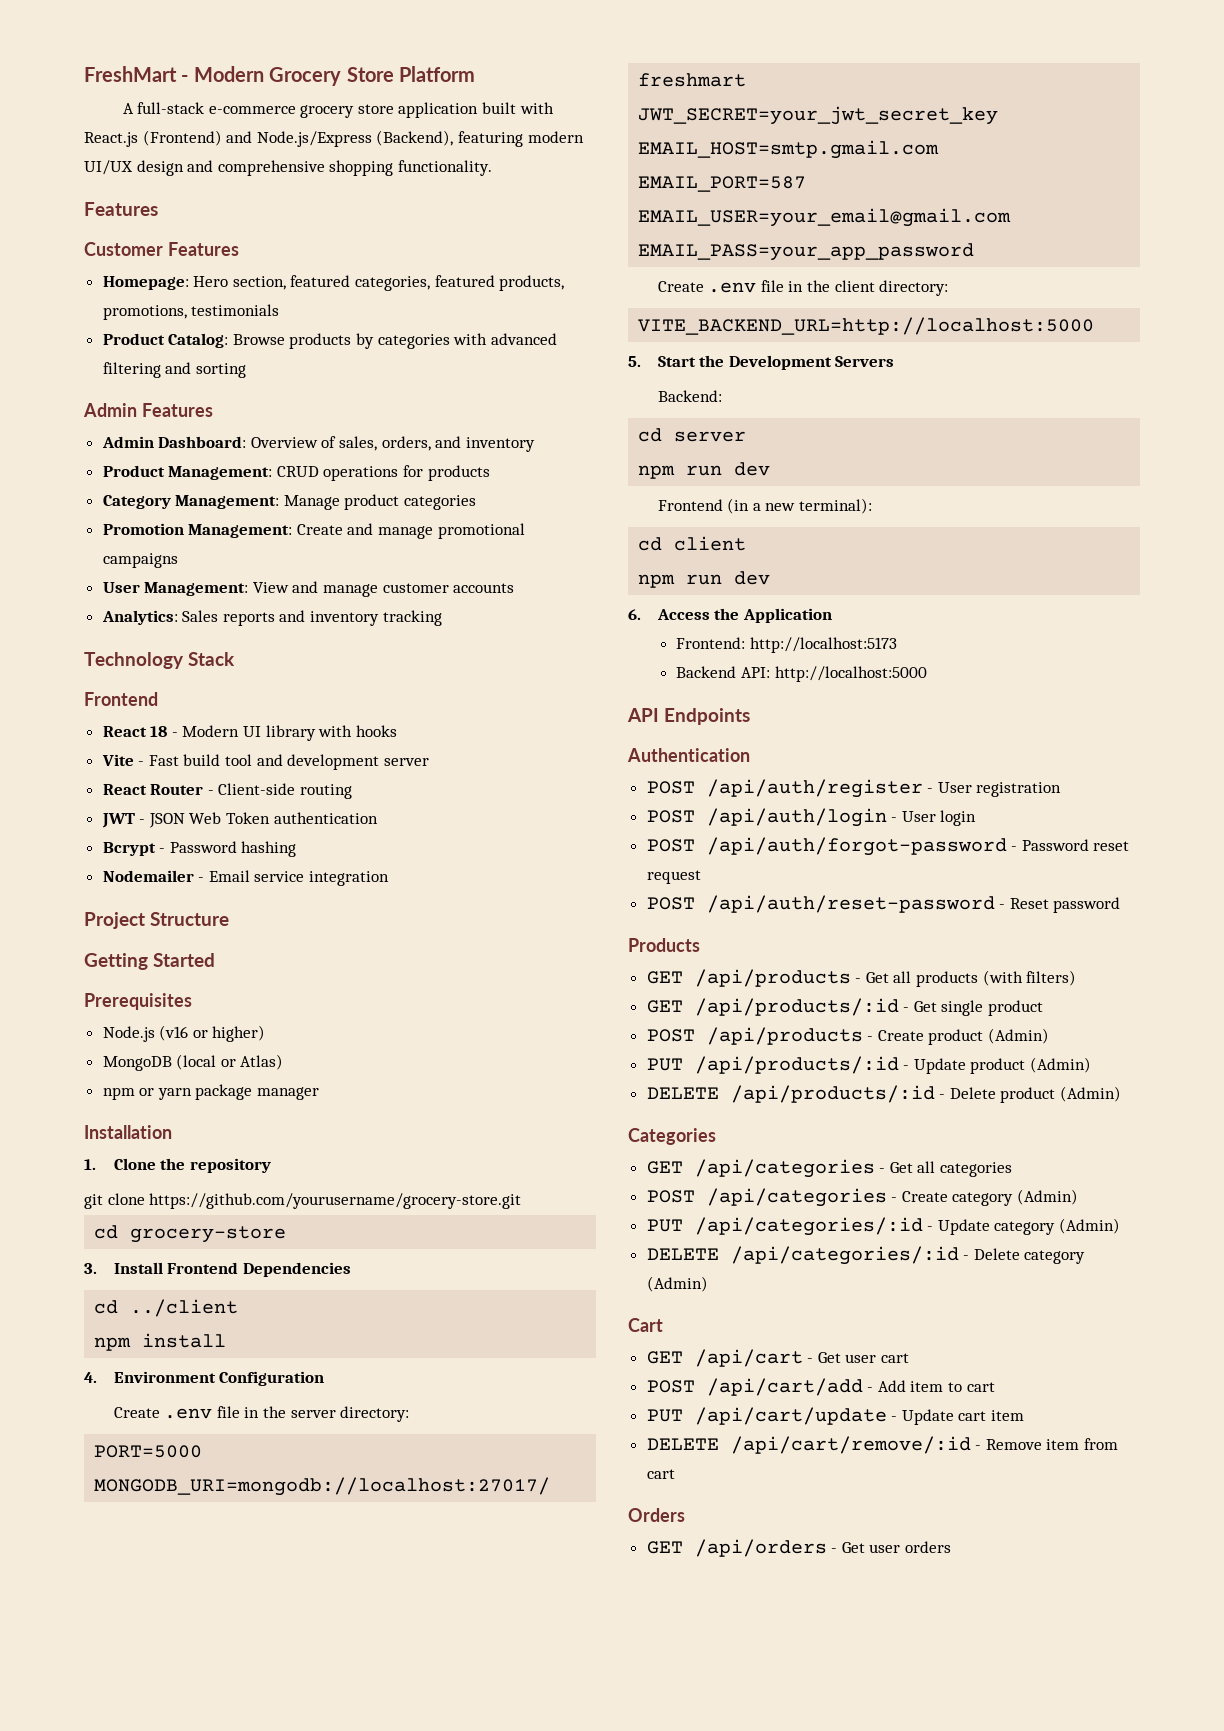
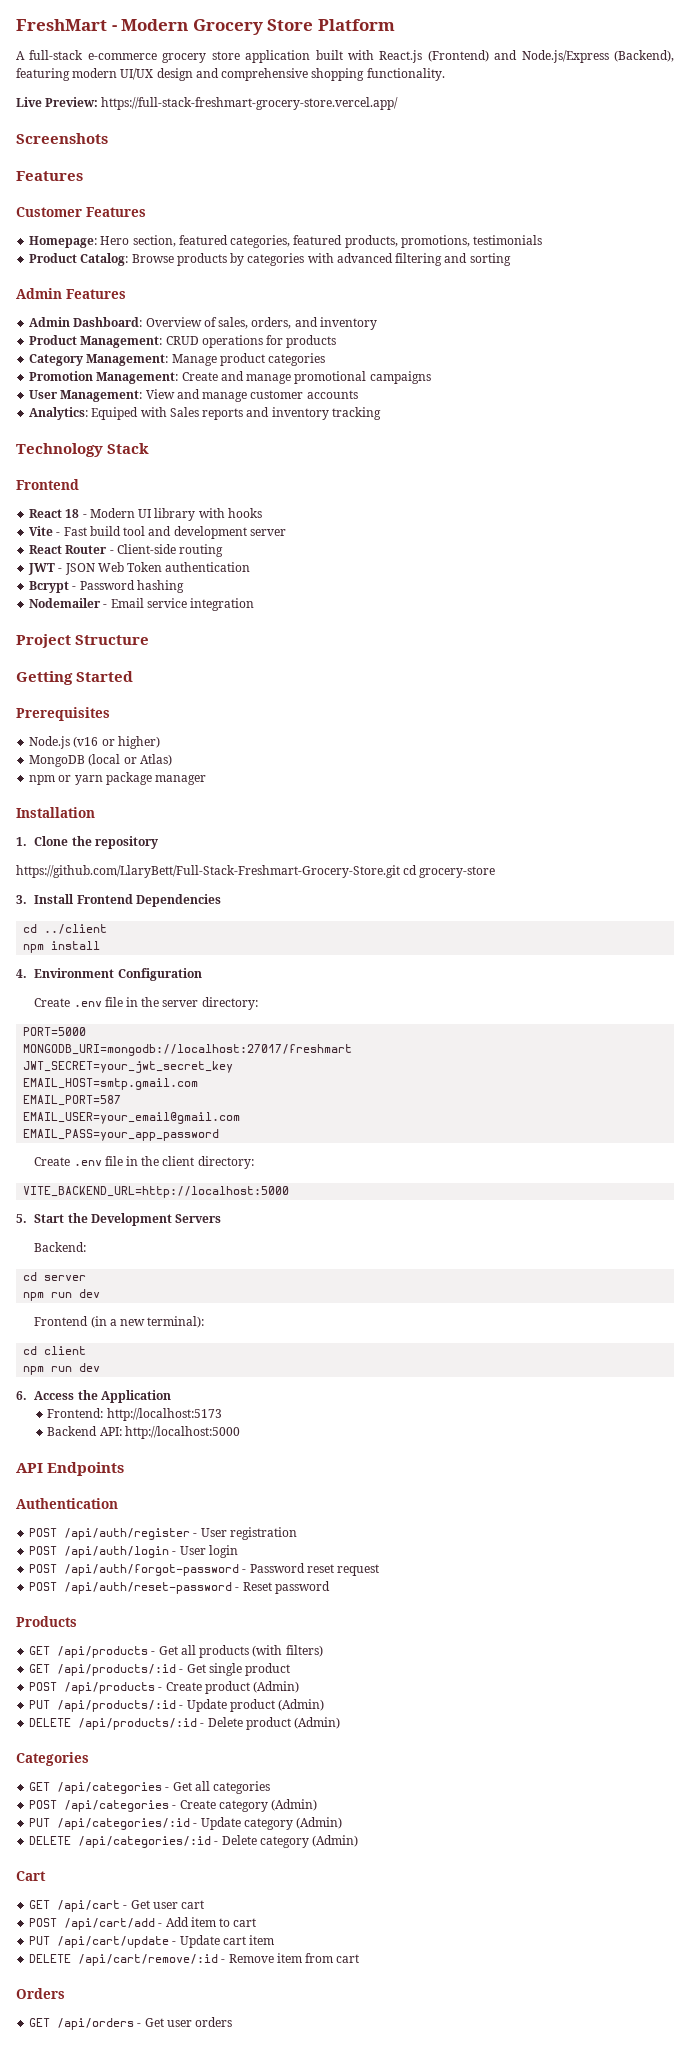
(492, 168) none -> [16,97,399,110] [16,133,108,144] // Live Preview: https://full-stack-freshmart-grocery-store.vercel.app/ // Screenshots
(178, 617) none -> [91,407,167,420] Equiped with
[84,1193,522,1209] git clone https://github.com/yourusername/grocery-store.git // -> [16,865,400,878] https://github.com/LlaryBett/Full-Stack-Freshmart-Grocery-Store.git

